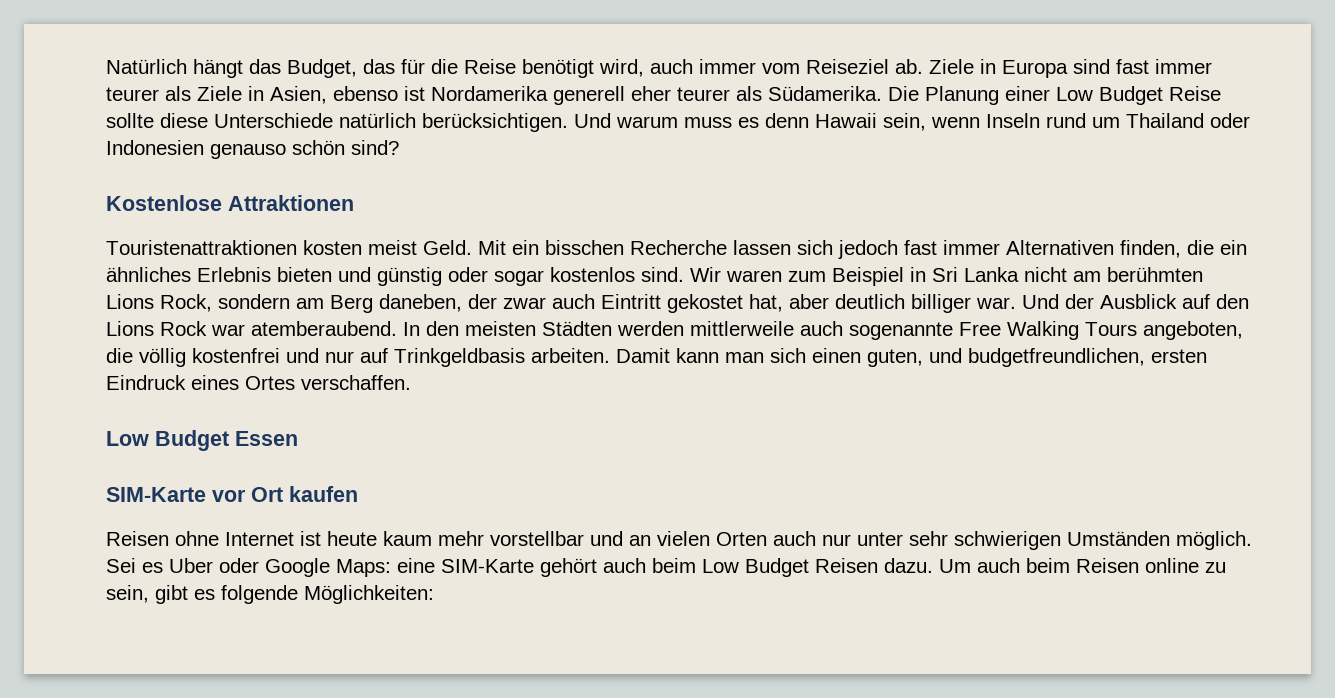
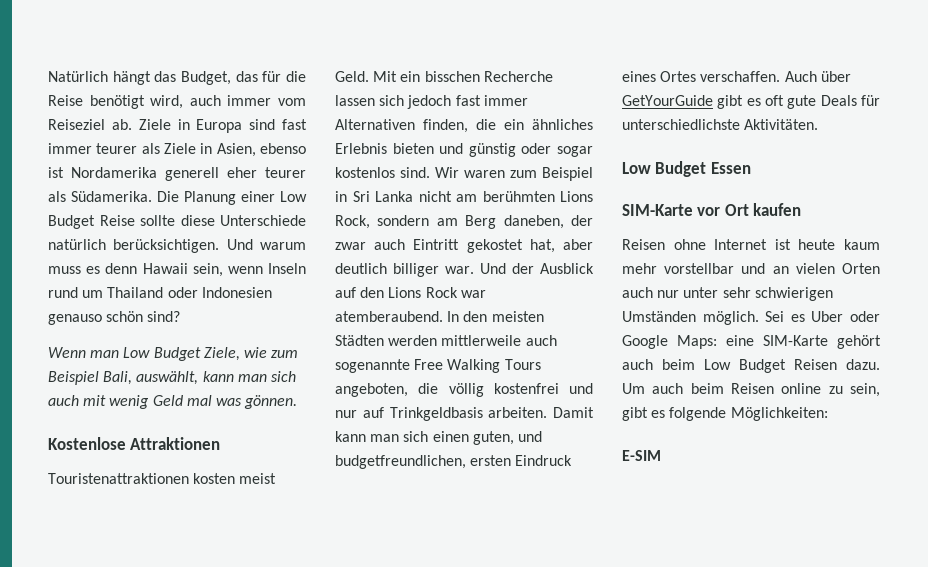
(399, 147) none -> [48,347,299,361] [48,371,296,385] [48,395,298,409] // Wenn man Low Budget Ziele, wie zum Beispiel Bali, auswählt, kann man sich auch mit wenig Geld mal was gönnen.
(411, 382) none -> [784,71,851,82] [622,95,880,109] [622,119,819,130] Auch über GetYourGuide gibt es oft gute Deals für unterschiedlichste Aktivitäten.
(434, 594) none -> [622,450,661,461] // E-SIM

